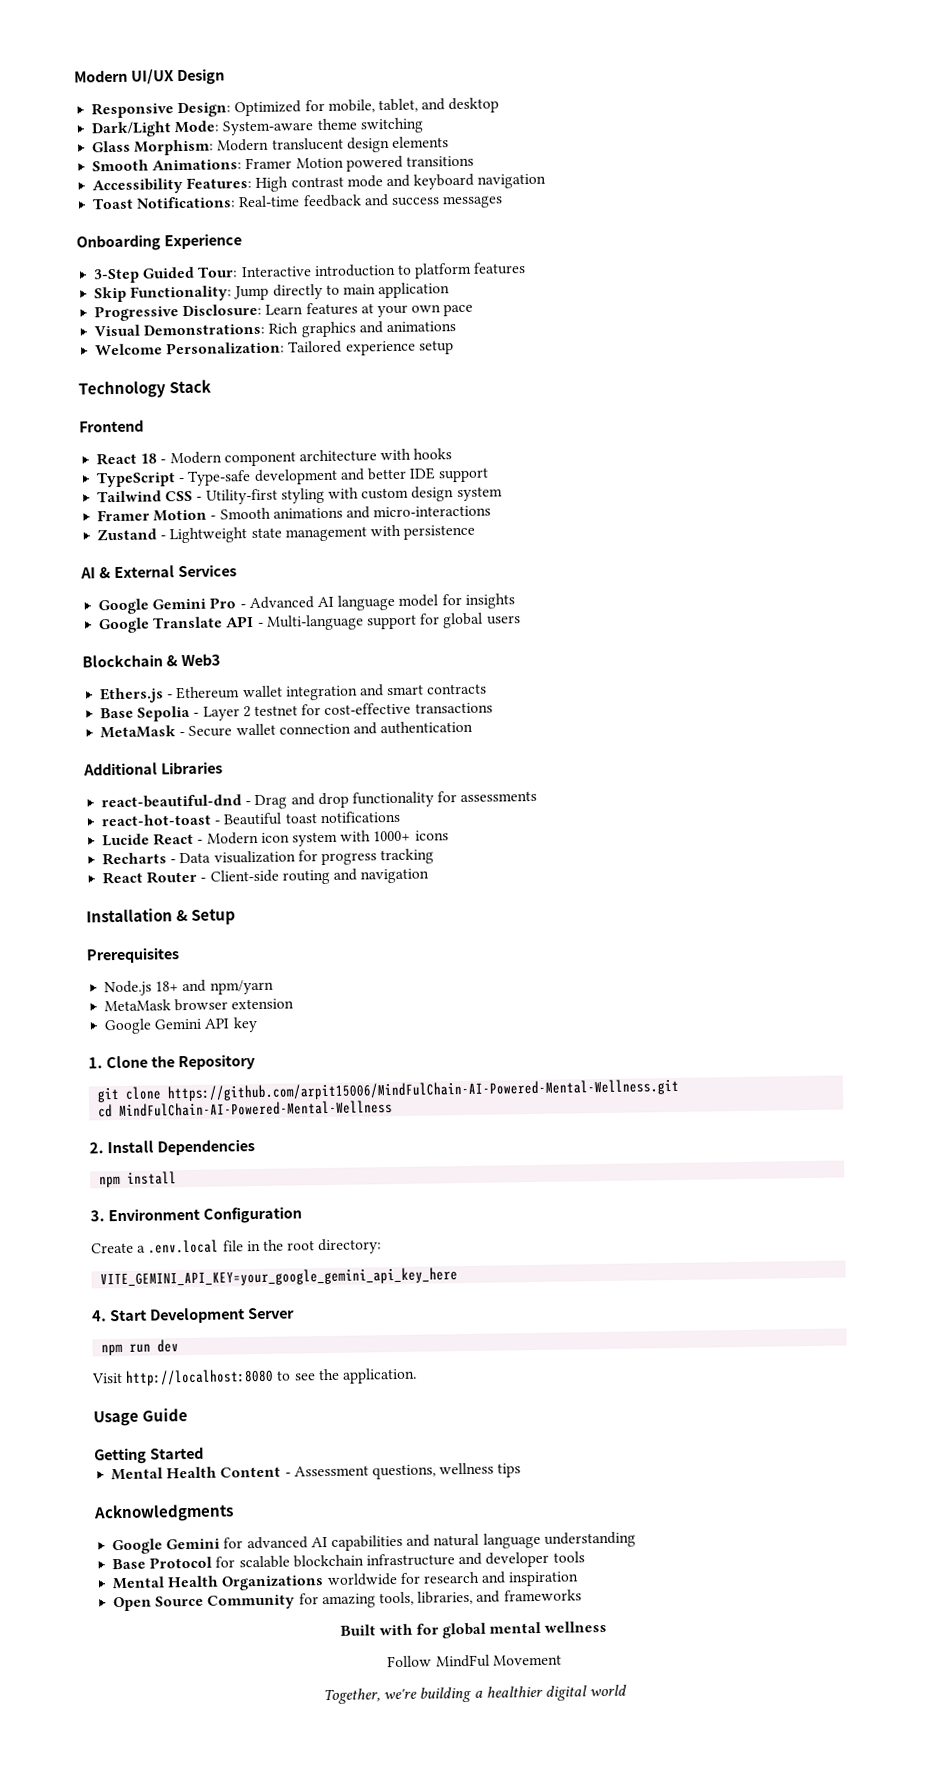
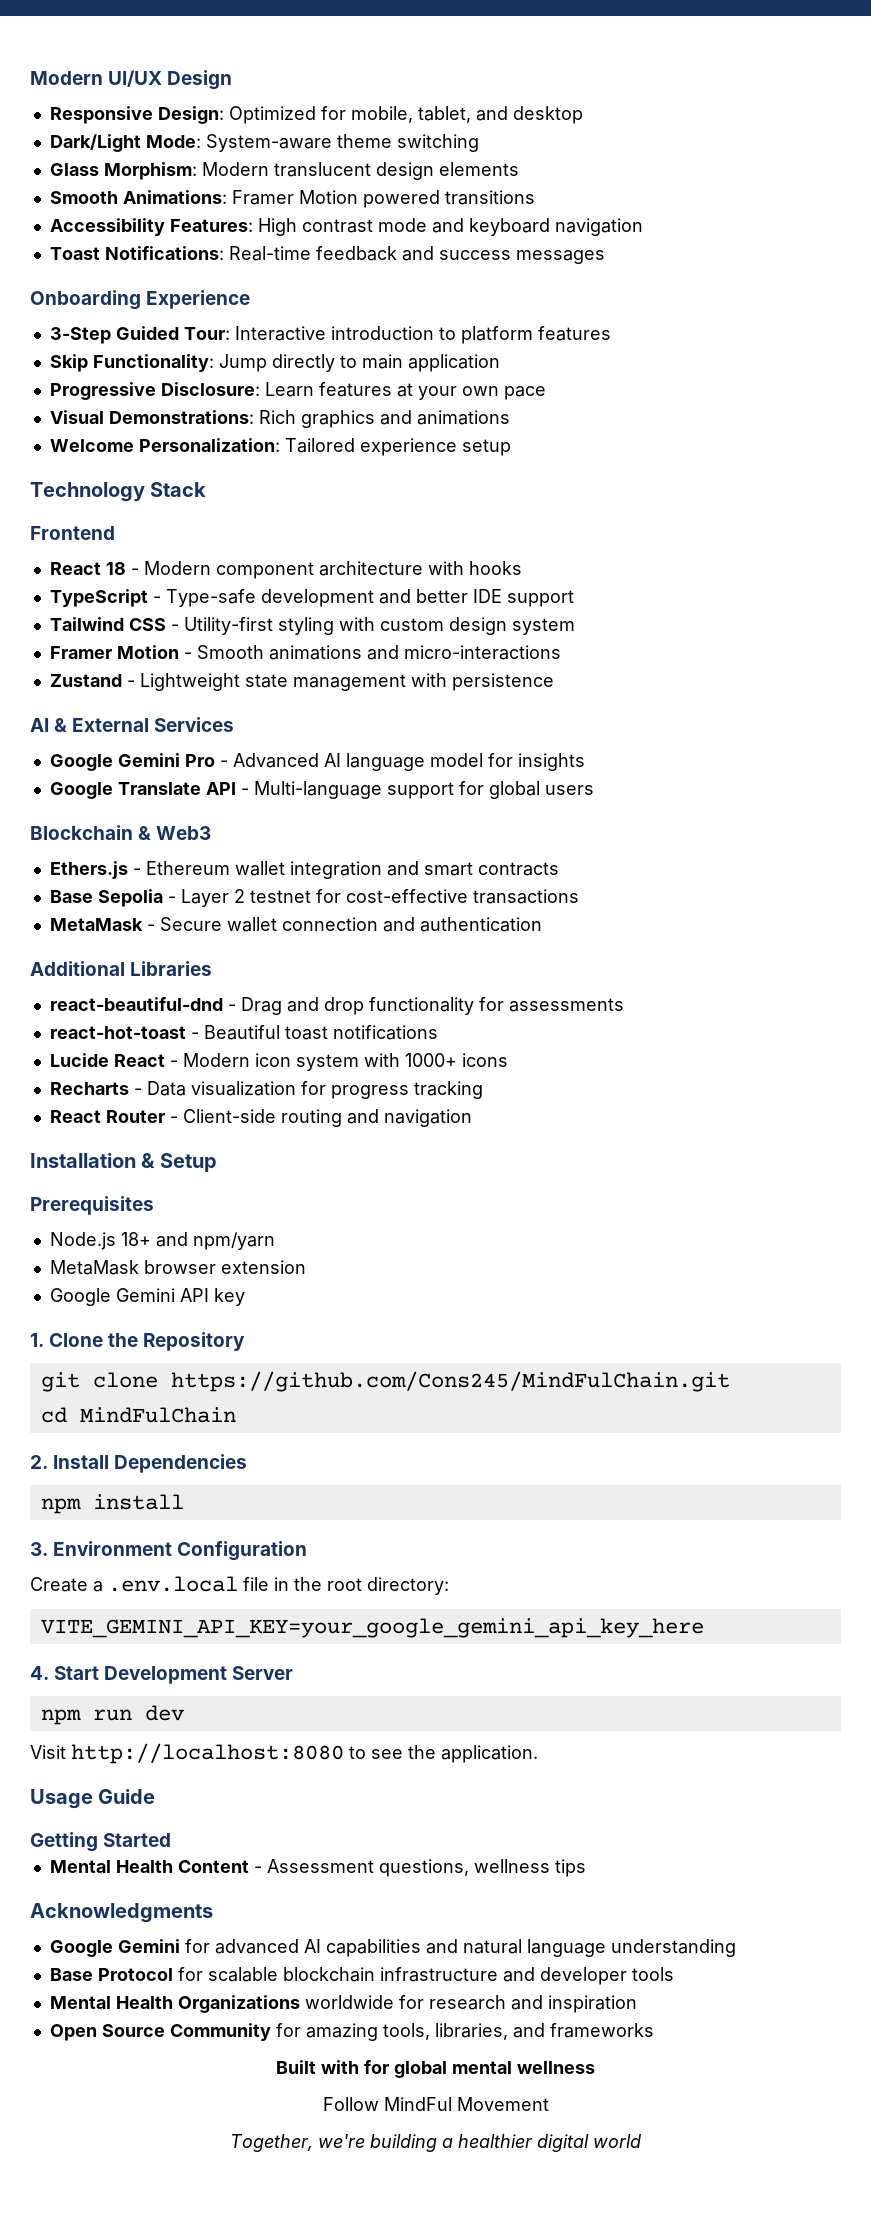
[167,1078,680,1102] https://github.com/arpit15006/MindFulChain-AI-Powered-Mental-Wellness.git -> [170,1371,730,1392] https://github.com/Cons245/MindFulChain.git
[119,1100,394,1118] MindFulChain-AI-Powered-Mental-Wellness -> [79,1407,236,1423] MindFulChain

